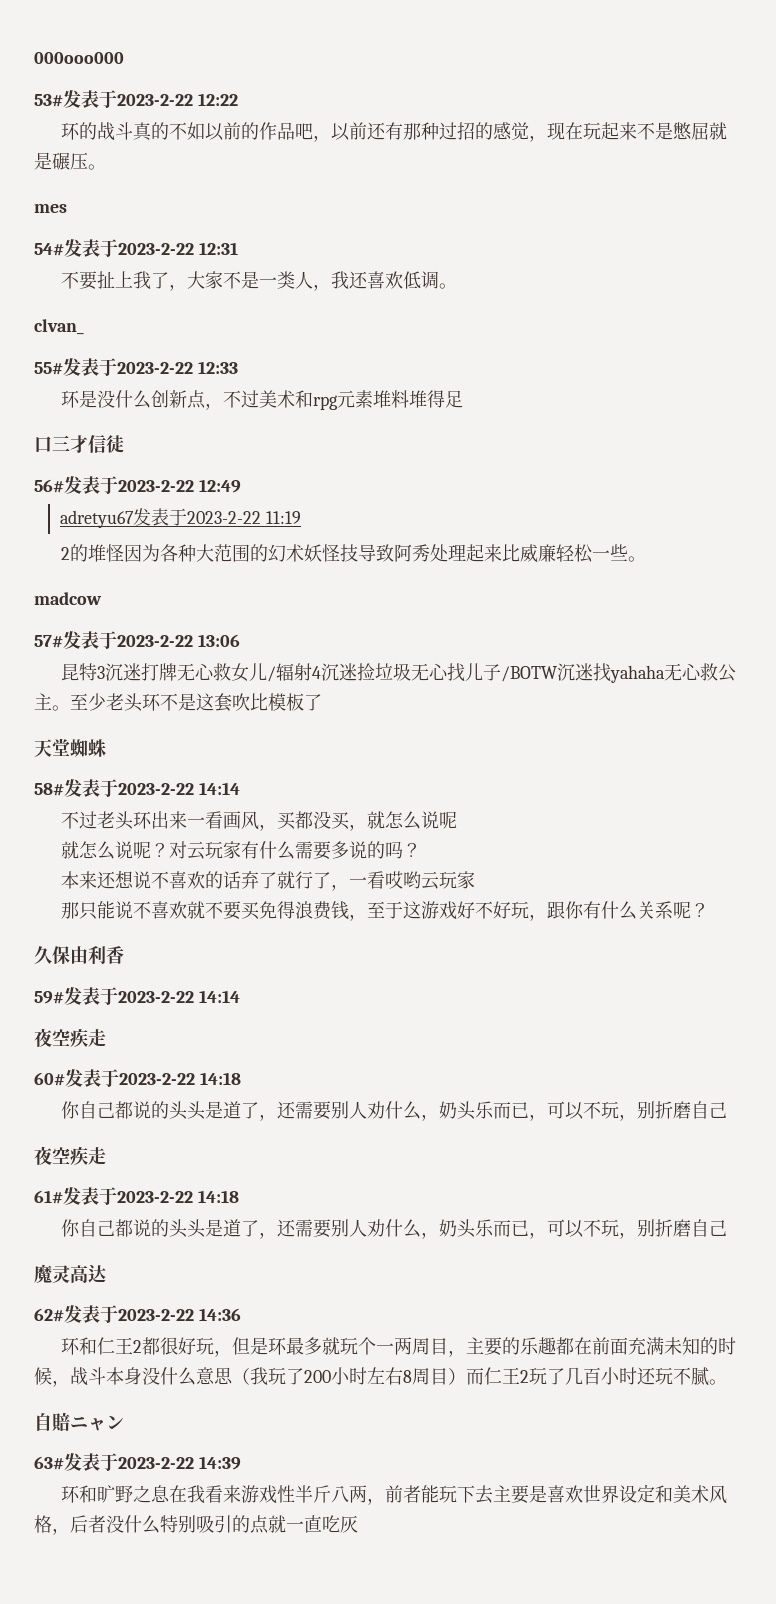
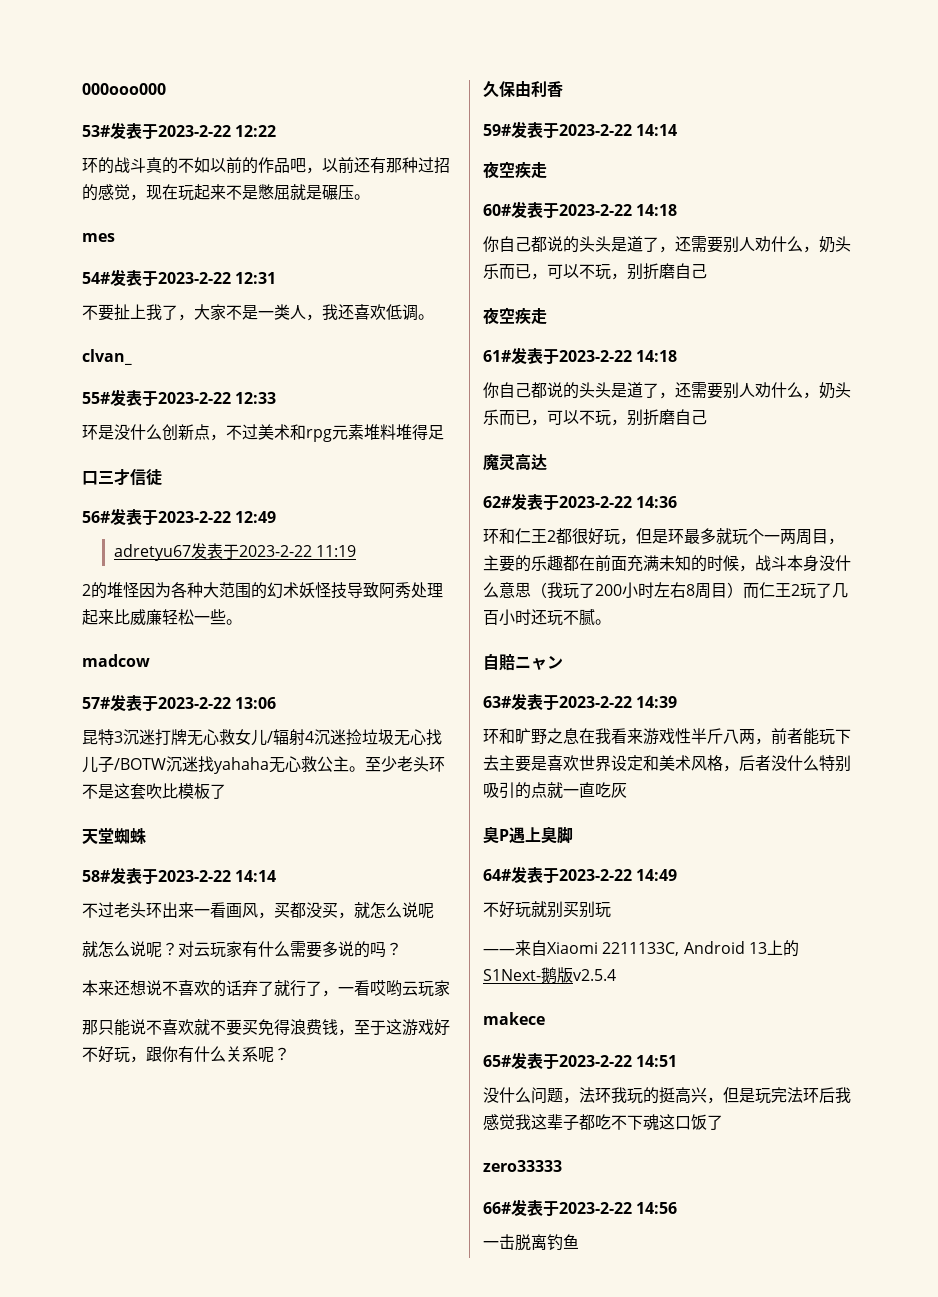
(358, 1524) none -> [483,826,573,844] [483,866,678,884] [483,901,611,918] [483,940,799,957] [483,967,616,984] [483,1012,545,1025] [483,1052,678,1070] [483,1087,851,1104] [483,1114,723,1131] [483,1160,562,1172] [483,1199,678,1217] [483,1234,579,1251] // 臭P遇上臭脚 // 64#发表于2023-2-22 14:49 // 不好玩就别买别玩 // ——来自Xiaomi 2211133C, Android 13上的S1Next-鹅版v2.5.4 // makece // 65#发表于2023-2-22 14:51 // 没什么问题，法环我玩的挺高兴，但是玩完法环后我感觉我这辈子都吃不下魂这口饭了 // zero33333 // 66#发表于2023-2-22 14:56 // 一击脱离钓鱼

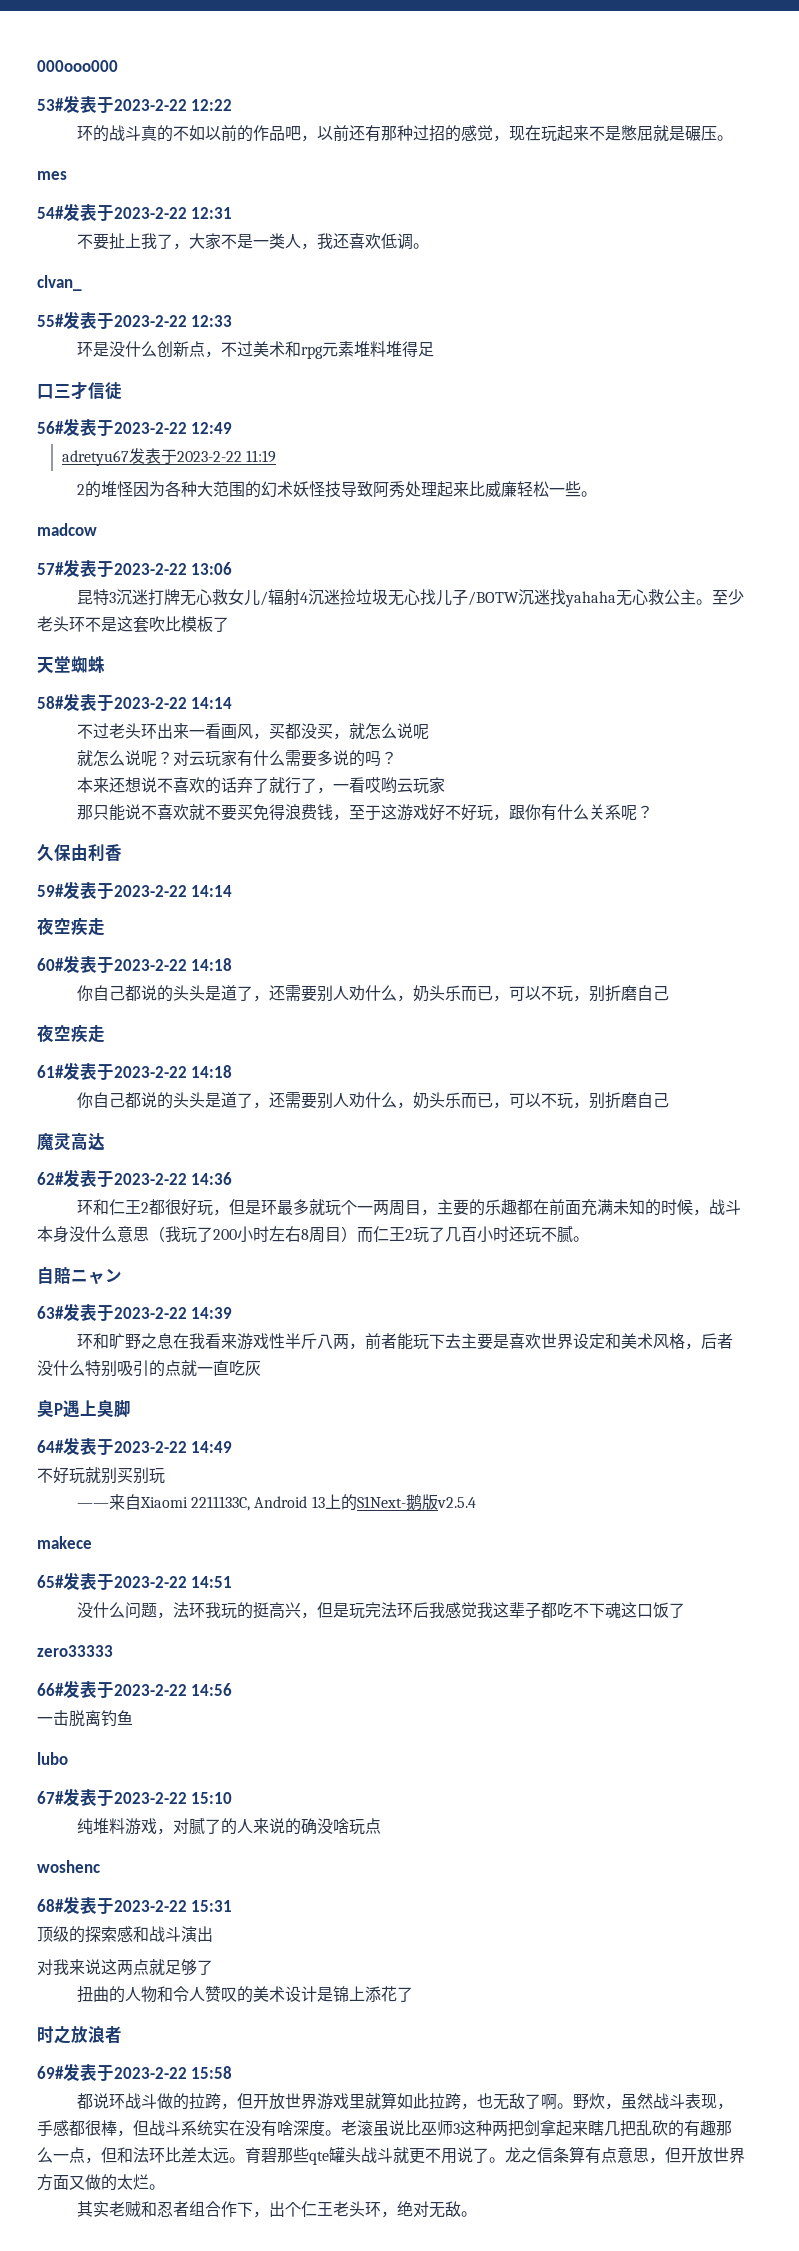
(579, 1241) none -> [37,1752,68,1765] [37,1788,233,1806] [76,1818,381,1835] [37,1860,100,1873] [37,1896,233,1914] [37,1926,213,1943] [37,1959,213,1976] [76,1986,413,2003] [37,2026,122,2044] [37,2063,233,2081] [76,2092,733,2110] [37,2120,732,2137] [37,2146,745,2165] [37,2174,165,2191] [76,2201,477,2218] // lubo // 67#发表于2023-2-22 15:10 // 纯堆料游戏，对腻了的人来说的确没啥玩点 // woshenc // 68#发表于2023-2-22 15:31 // 顶级的探索感和战斗演出 // 对我来说这两点就足够了 // 扭曲的人物和令人赞叹的美术设计是锦上添花了 // 时之放浪者 // 69#发表于2023-2-22 15:58 // 都说环战斗做的拉跨，但开放世界游戏里就算如此拉跨，也无敌了啊。野炊，虽然战斗表现，手感都很棒，但战斗系统实在没有啥深度。老滚虽说比巫师3这种两把剑拿起来瞎几把乱砍的有趣那么一点，但和法环比差太远。育碧那些qte罐头战斗就更不用说了。龙之信条算有点意思，但开放世界方面又做的太烂。 // 其实老贼和忍者组合作下，出个仁王老头环，绝对无敌。

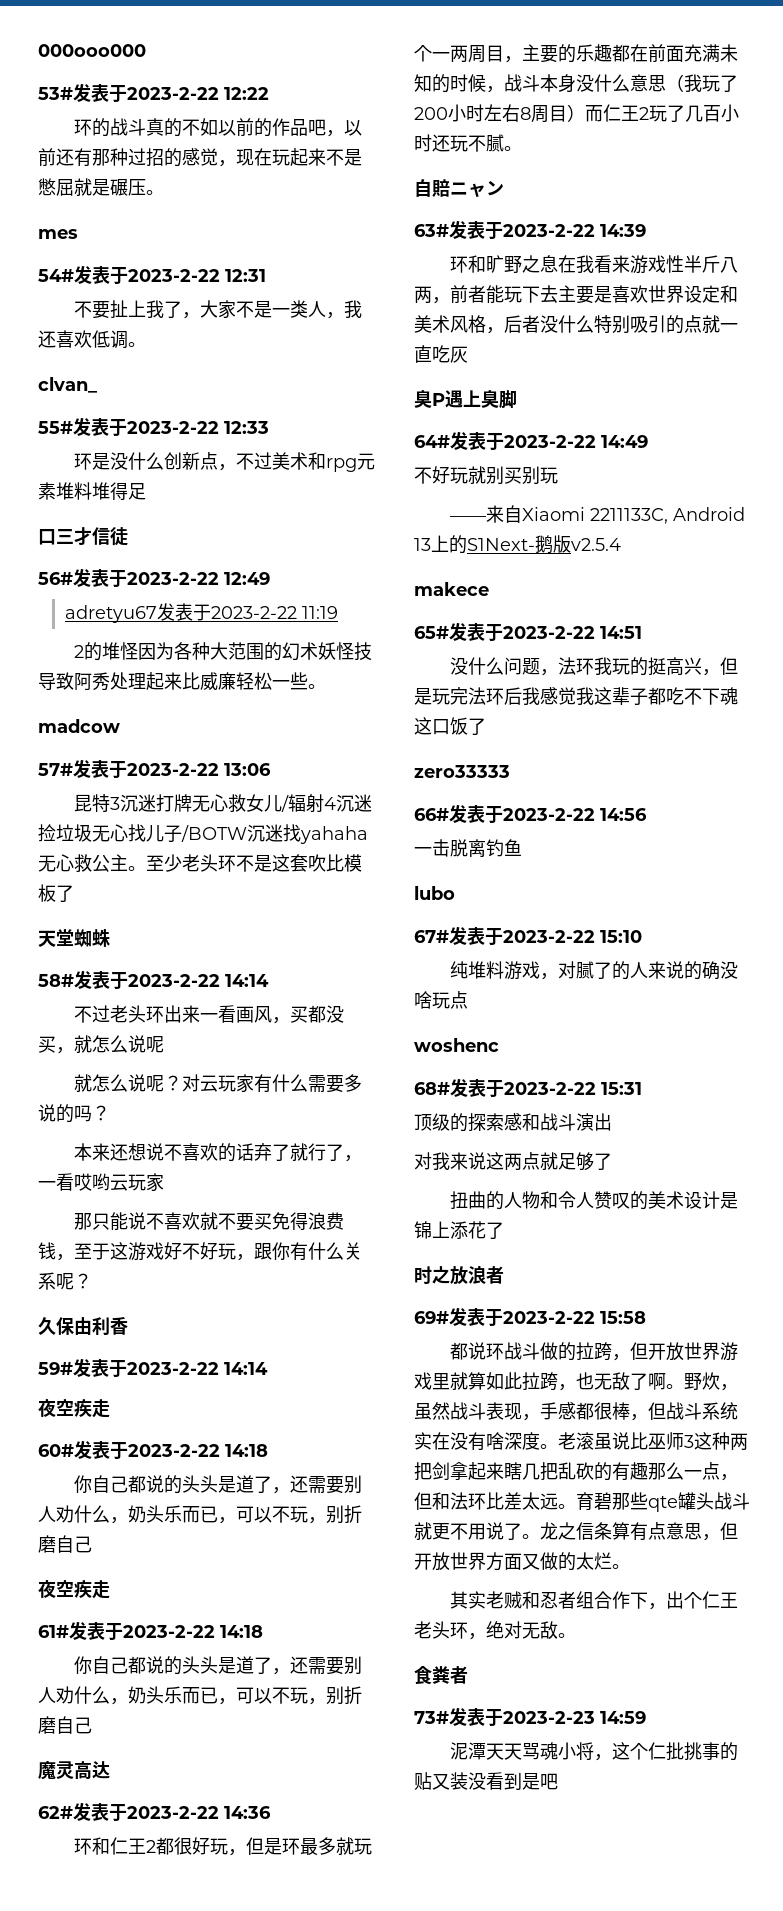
(477, 2214) none -> [414,1666,468,1685] [414,1707,646,1726] [450,1742,739,1761] [414,1772,558,1790] // 食粪者 // 73#发表于2023-2-23 14:59 // 泥潭天天骂魂小将，这个仁批挑事的贴又装没看到是吧

